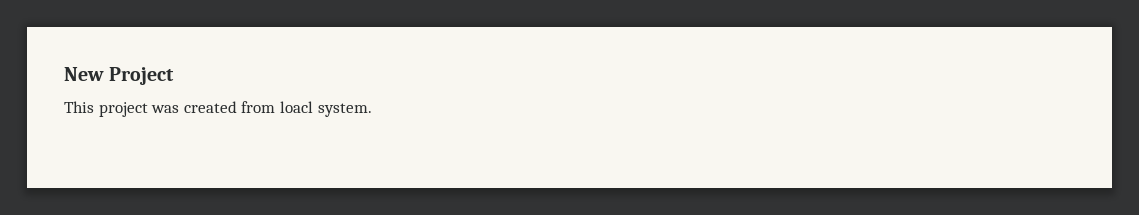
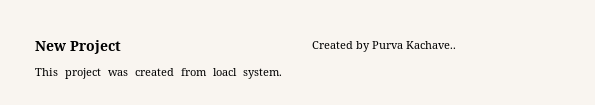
(372, 110) none -> [312,41,456,52] Created by Purva Kachave..

